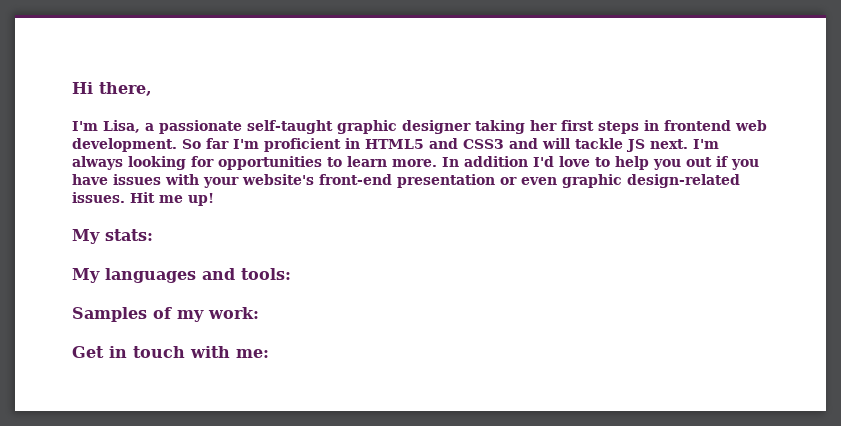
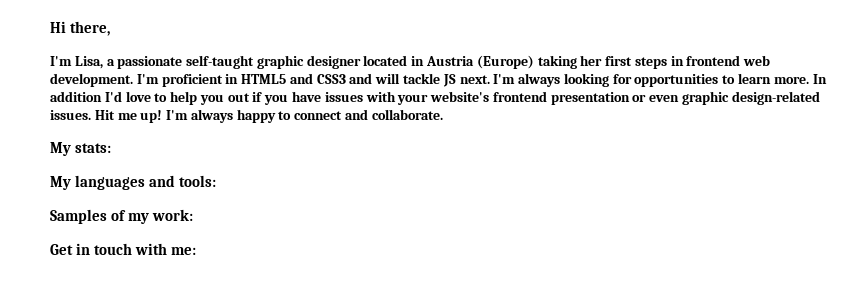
(471, 127) none -> [363,55,534,69] located in Austria (Europe)
[182,138,229,149] So far -> (133, 80) none
[319,174,392,185] front-end -> [492,91,547,102] frontend
(214, 199) none -> [166,109,443,123] I'm always happy to connect and collaborate.

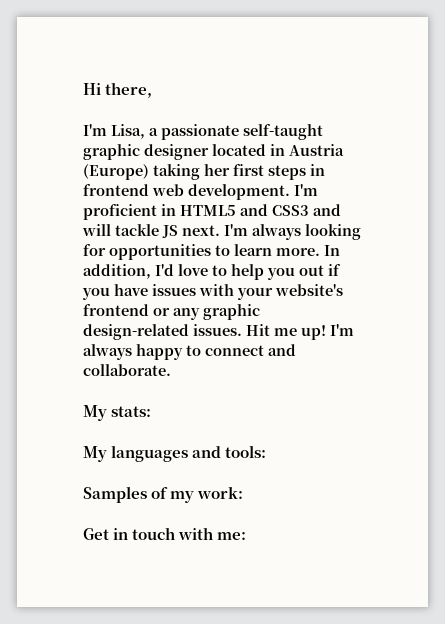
[50,91,102,102] addition -> [83,264,151,279] addition,
[550,92,680,105] presentation or even -> [153,308,200,320] or any

